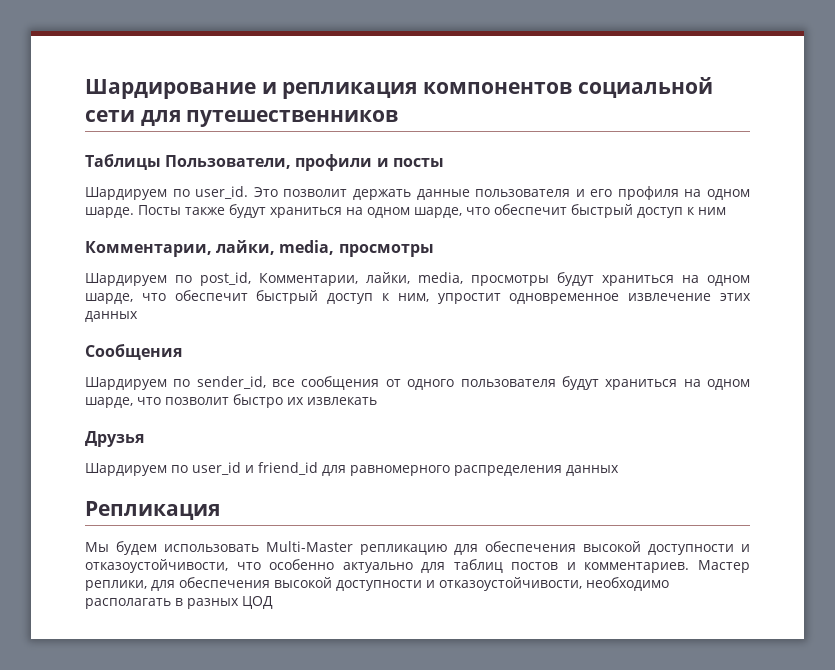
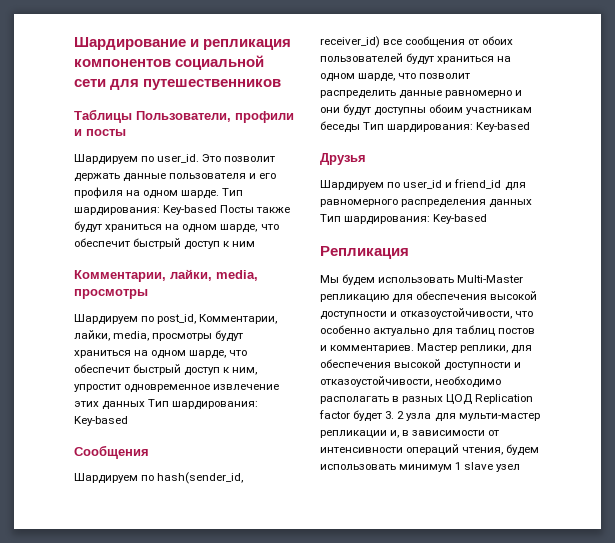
(134, 212) none -> [222,188,244,196] [74,205,218,216] Тип шардирования: Key-based
(138, 316) none -> [148,399,259,410] [74,416,128,426] Тип шардирования: Key-based
[196,376,266,389] sender_id, -> [157,472,244,484] [320,36,380,48] hash(sender_id, receiver_id)
[407,379,556,390] одного пользователя -> [482,36,514,45] [320,53,403,62] обоих пользователей
[233,394,377,408] быстро их извлекать -> [320,90,523,99] [320,104,533,116] [320,121,531,133] распределить данные равномерно и они будут доступны обоим участникам беседы Тип шардирования: Key-based
(619, 470) none -> [320,214,488,225] Тип шардирования: Key-based
(273, 602) none -> [475,394,534,404] [319,410,540,422] [320,430,500,438] [320,444,540,456] [320,462,521,472] Replication factor будет 3. 2 узла для мульти-мастер репликации и, в зависимости от интенсивности операций чтения, будем использовать минимум 1 slave узел

